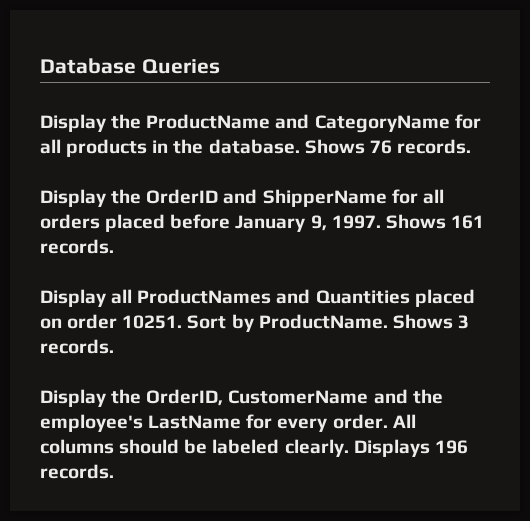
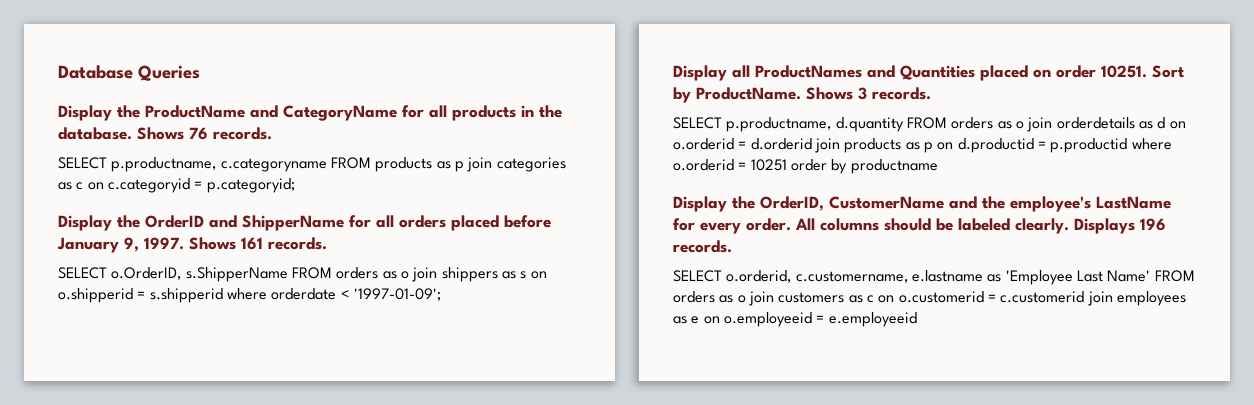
(471, 146) none -> [58,157,566,172] [58,178,295,193] // SELECT p.productname, c.categoryname FROM products as p join categories as c on c.categoryid = p.categoryid;
(114, 246) none -> [58,267,547,282] [58,288,441,303] // SELECT o.OrderID, s.ShipperName FROM orders as o join shippers as s on o.shipperid = s.shipperid where orderdate < '1997-01-09';
(114, 346) none -> [673,117,1186,132] [673,138,1172,153] [673,159,938,174] // SELECT p.productname, d.quantity FROM orders as o join orderdetails as d on o.orderid = d.orderid join products as p on d.productid = p.productid where o.orderid = 10251 order by productname
(114, 471) none -> [673,270,1195,285] [673,291,1186,306] [673,312,917,327] // SELECT o.orderid, c.customername, e.lastname as 'Employee Last Name' FROM orders as o join customers as c on o.customerid = c.customerid join employees as e on o.employeeid = e.employeeid

